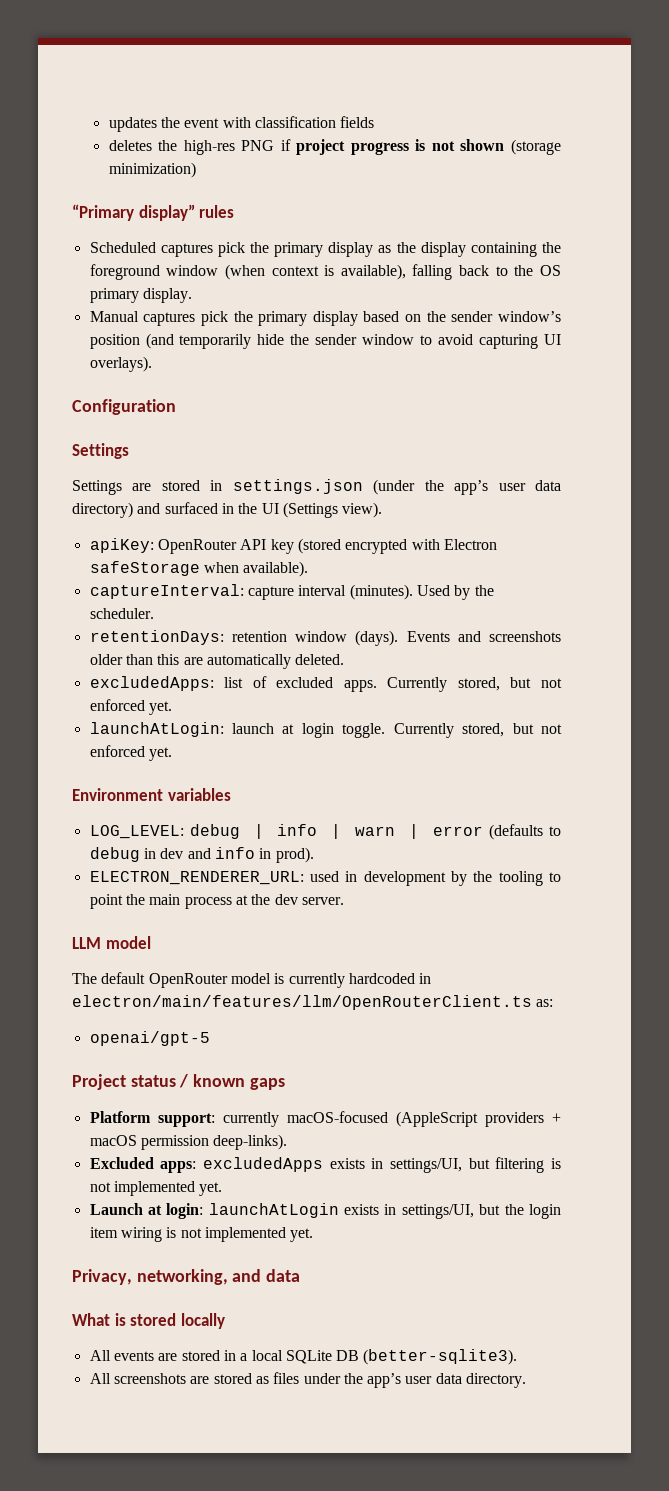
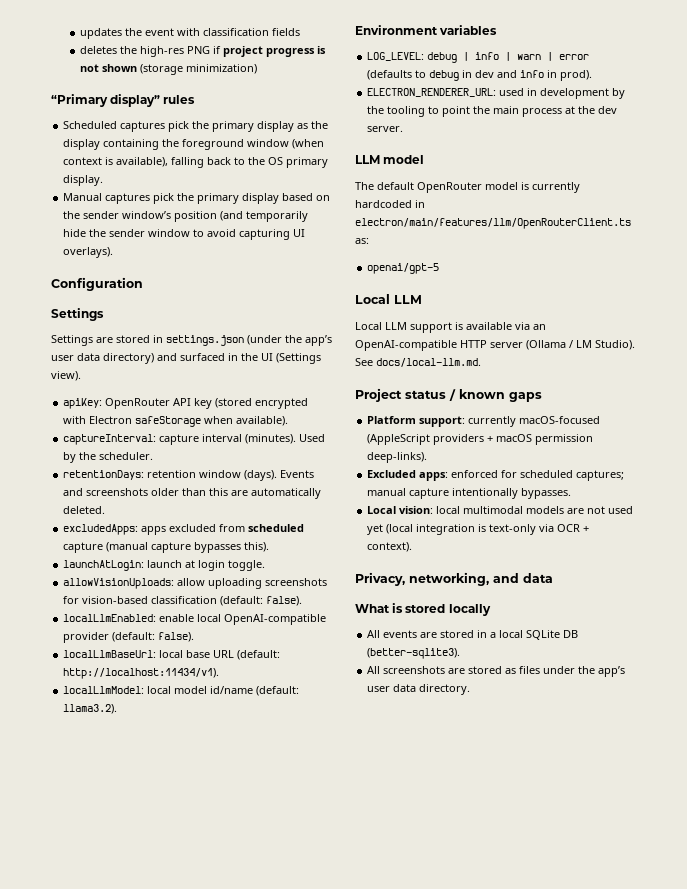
[224,676,562,692] [89,699,172,715] list of excluded apps. Currently stored, but not enforced yet. -> [141,524,305,535] [63,542,270,553] apps excluded from scheduled capture (manual capture bypasses this).
[393,723,562,738] [89,745,172,761] Currently stored, but not enforced yet. -> [63,578,328,589] [63,596,303,606] [63,614,327,625] [63,632,195,643] [63,650,281,660] [63,668,220,679] [63,686,300,696] [63,704,118,714] // allowVisionUploads: allow uploading screenshots for vision-based classification (default: false). // localLlmEnabled: enable local OpenAI-compatible provider (default: false). // localLlmBaseUrl: local base URL (default: http://localhost:11434/v1). // localLlmModel: local model id/name (default: llama3.2).
(210, 1038) none -> [355,294,422,304] [355,322,546,333] [355,340,635,351] [355,358,481,367] // Local LLM // Local LLM support is available via an OpenAI-compatible HTTP server (Ollama / LM Studio). See docs/local-llm.md.
[202,1157,561,1173] [89,1181,223,1196] [89,1203,562,1219] [89,1227,314,1242] excludedApps exists in settings/UI, but filtering is not implemented yet. // Launch at login: launchAtLogin exists in settings/UI, but the login item wiring is not implemented yet. -> [451,470,625,481] [367,488,572,499] [367,506,634,514] [367,524,590,535] [367,542,413,552] enforced for scheduled captures; manual capture intentionally bypasses. // Local vision: local multimodal models are not used yet (local integration is text-only via OCR + context).

